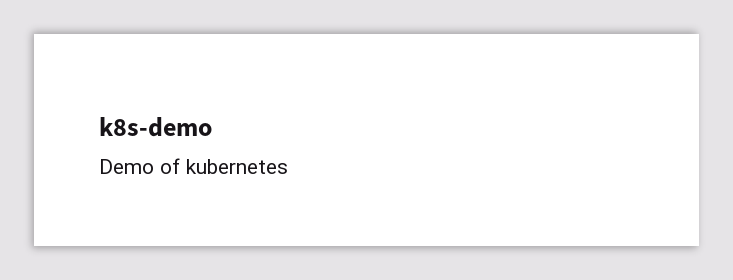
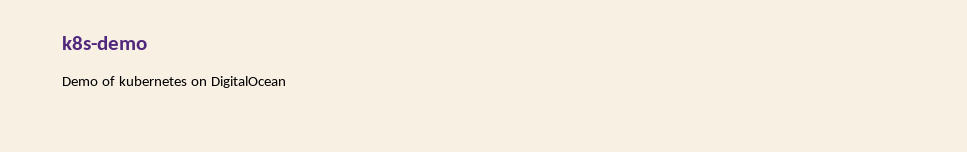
(288, 166) none -> [190,76,286,88] on DigitalOcean

